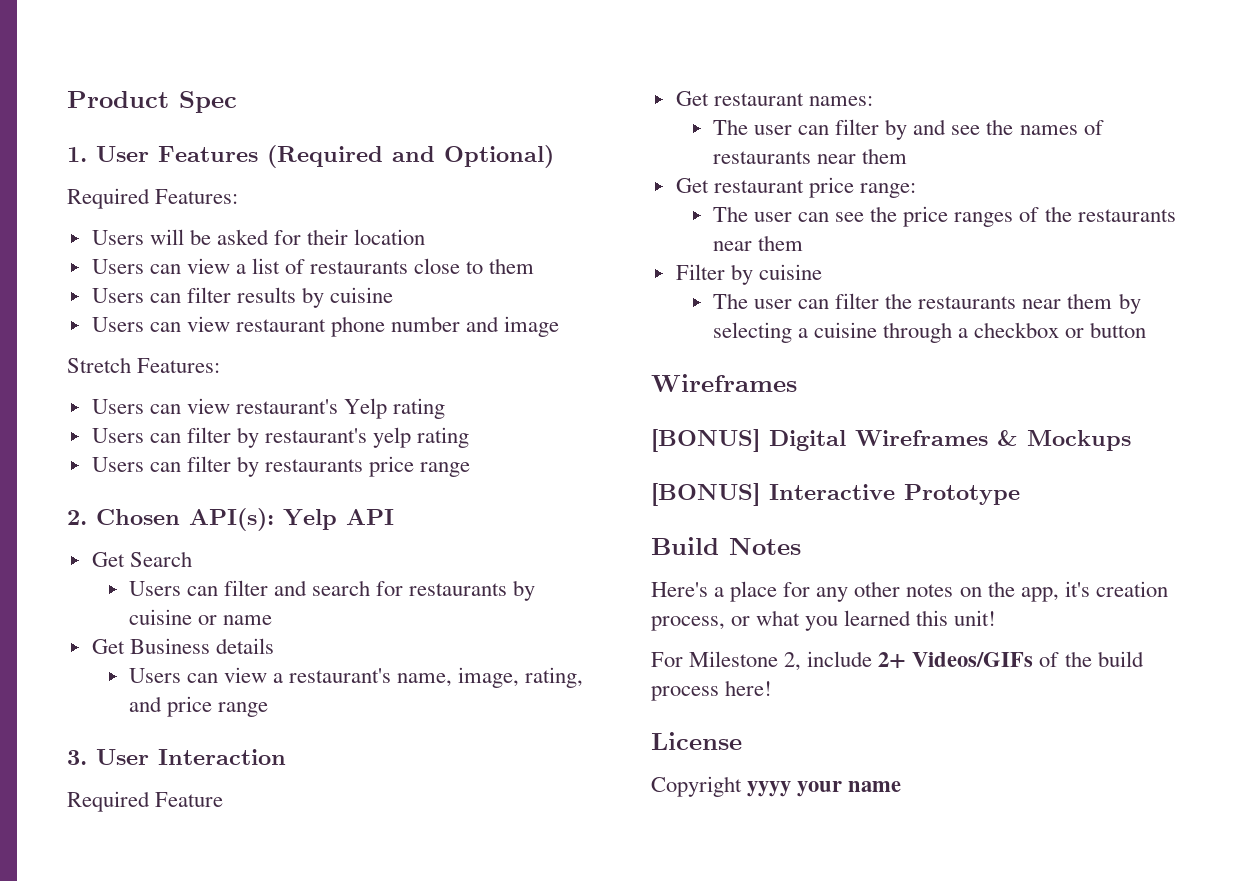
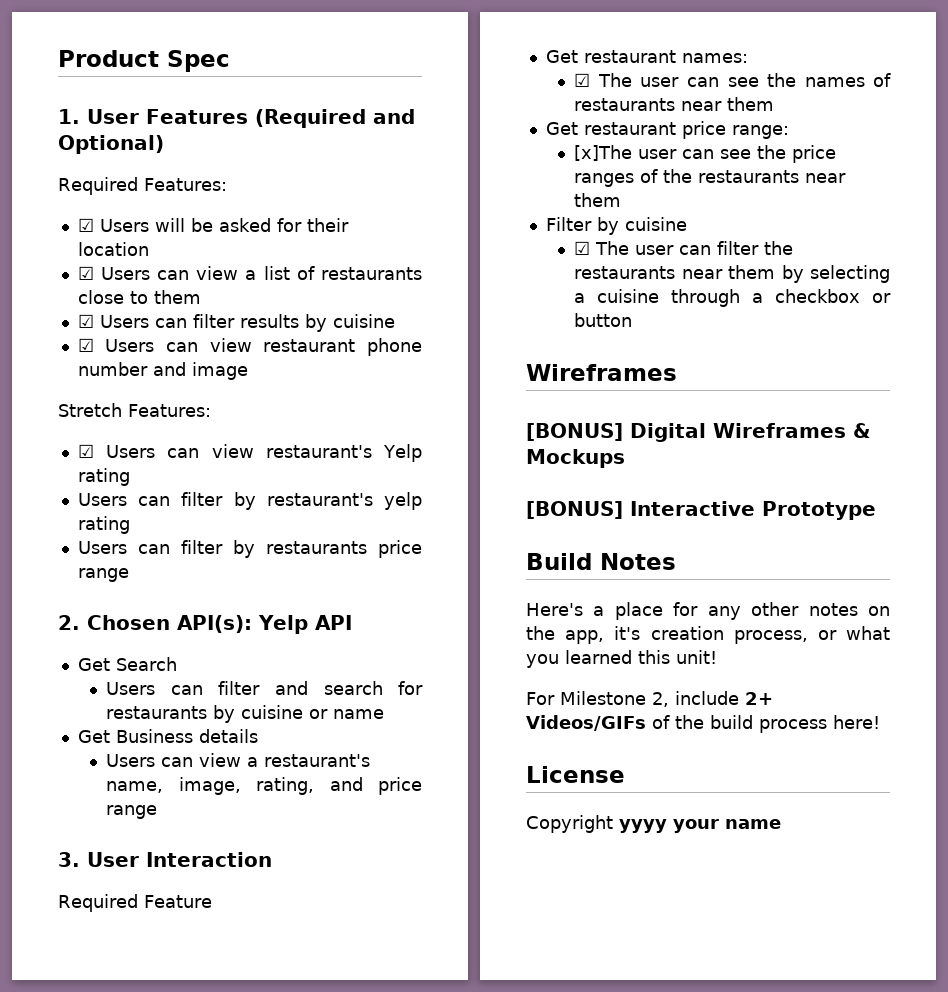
(239, 196) none -> [77,218,94,232] ☑
(426, 237) none -> [77,266,94,280] ☑
(535, 266) none -> [77,314,94,328] ☑
(394, 295) none -> [77,338,94,352] ☑
(221, 365) none -> [77,444,94,458] ☑
[712,119,947,140] The user can filter by and -> [574,73,719,87] ☑ The user can
[712,206,748,222] The -> [574,145,633,161] [x]The
(822, 272) none -> [574,241,591,255] ☑

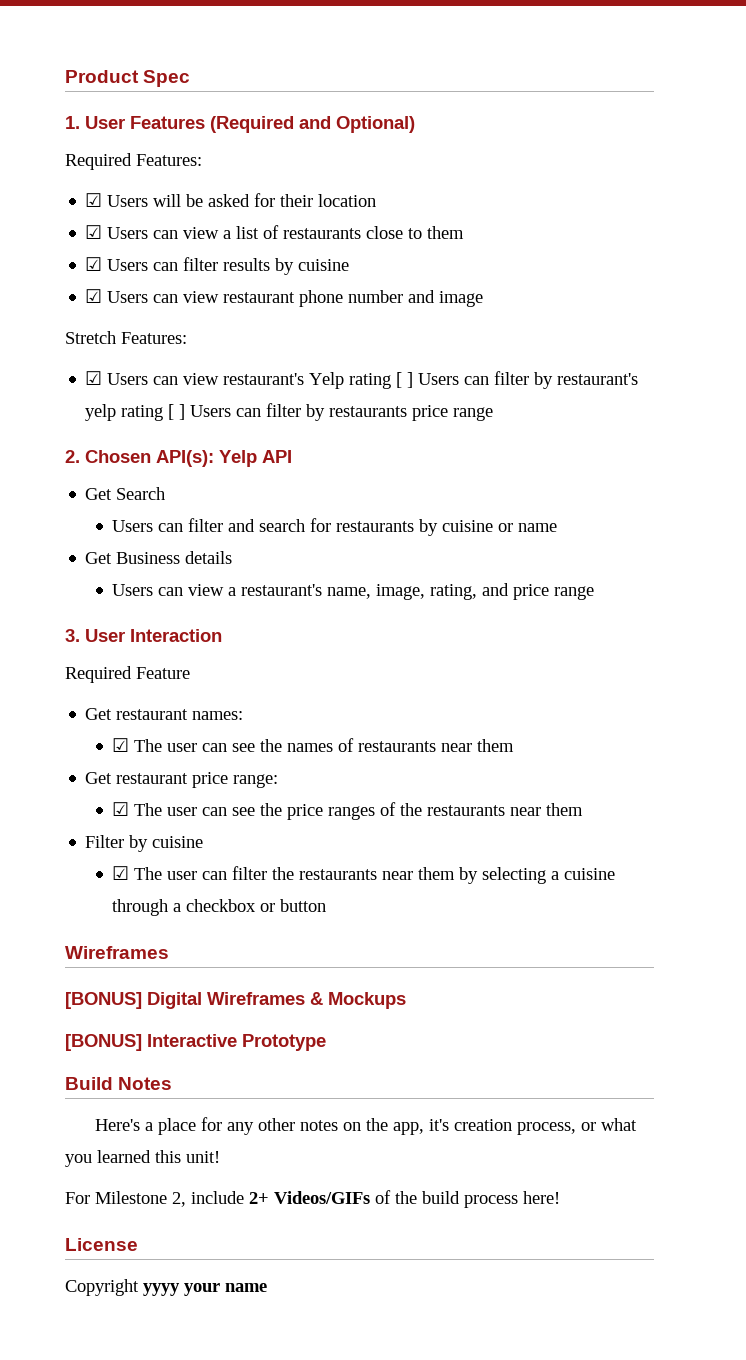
(130, 477) // -> [396,372,414,388] [ ]
(130, 525) // -> [168,404,186,420] [ ]
[574,145,633,161] [x]The -> [112,802,163,816] ☑ The

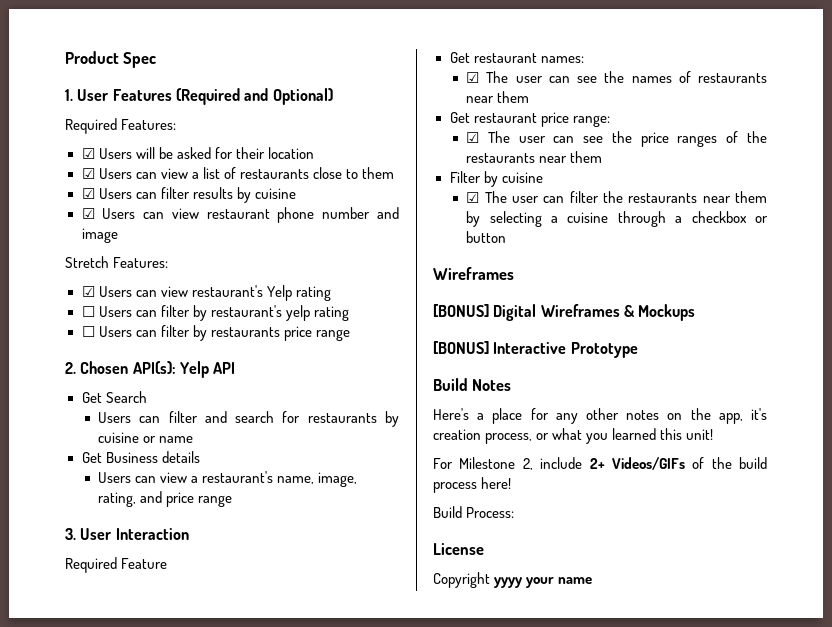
[396,372,414,388] [ ] -> [81,306,95,317] // ☐
[168,404,186,420] [ ] -> [81,326,95,337] // ☐
(560, 1197) none -> [433,506,515,518] // Build Process:

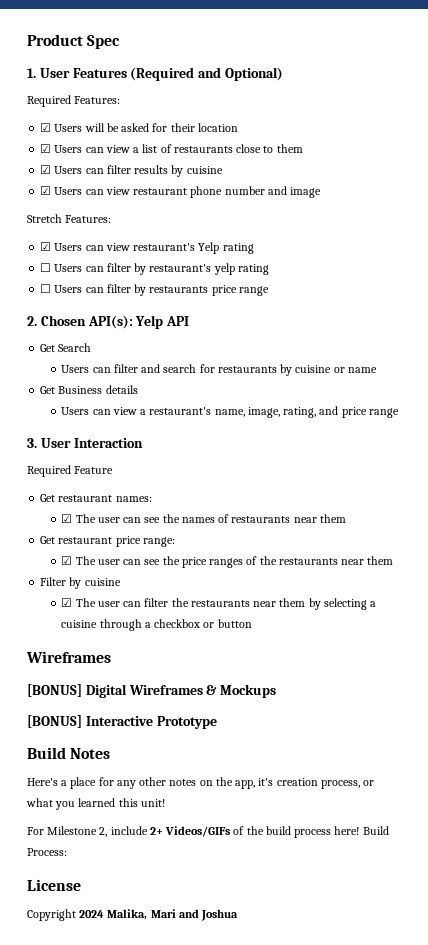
(512, 483) // -> (360, 830) none
[494,577,593,588] yyyy your name -> [79,909,239,921] 2024 Malika, Mari and Joshua

